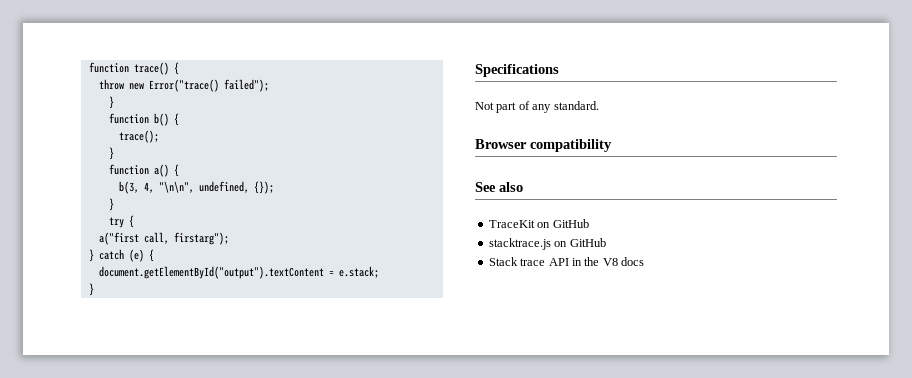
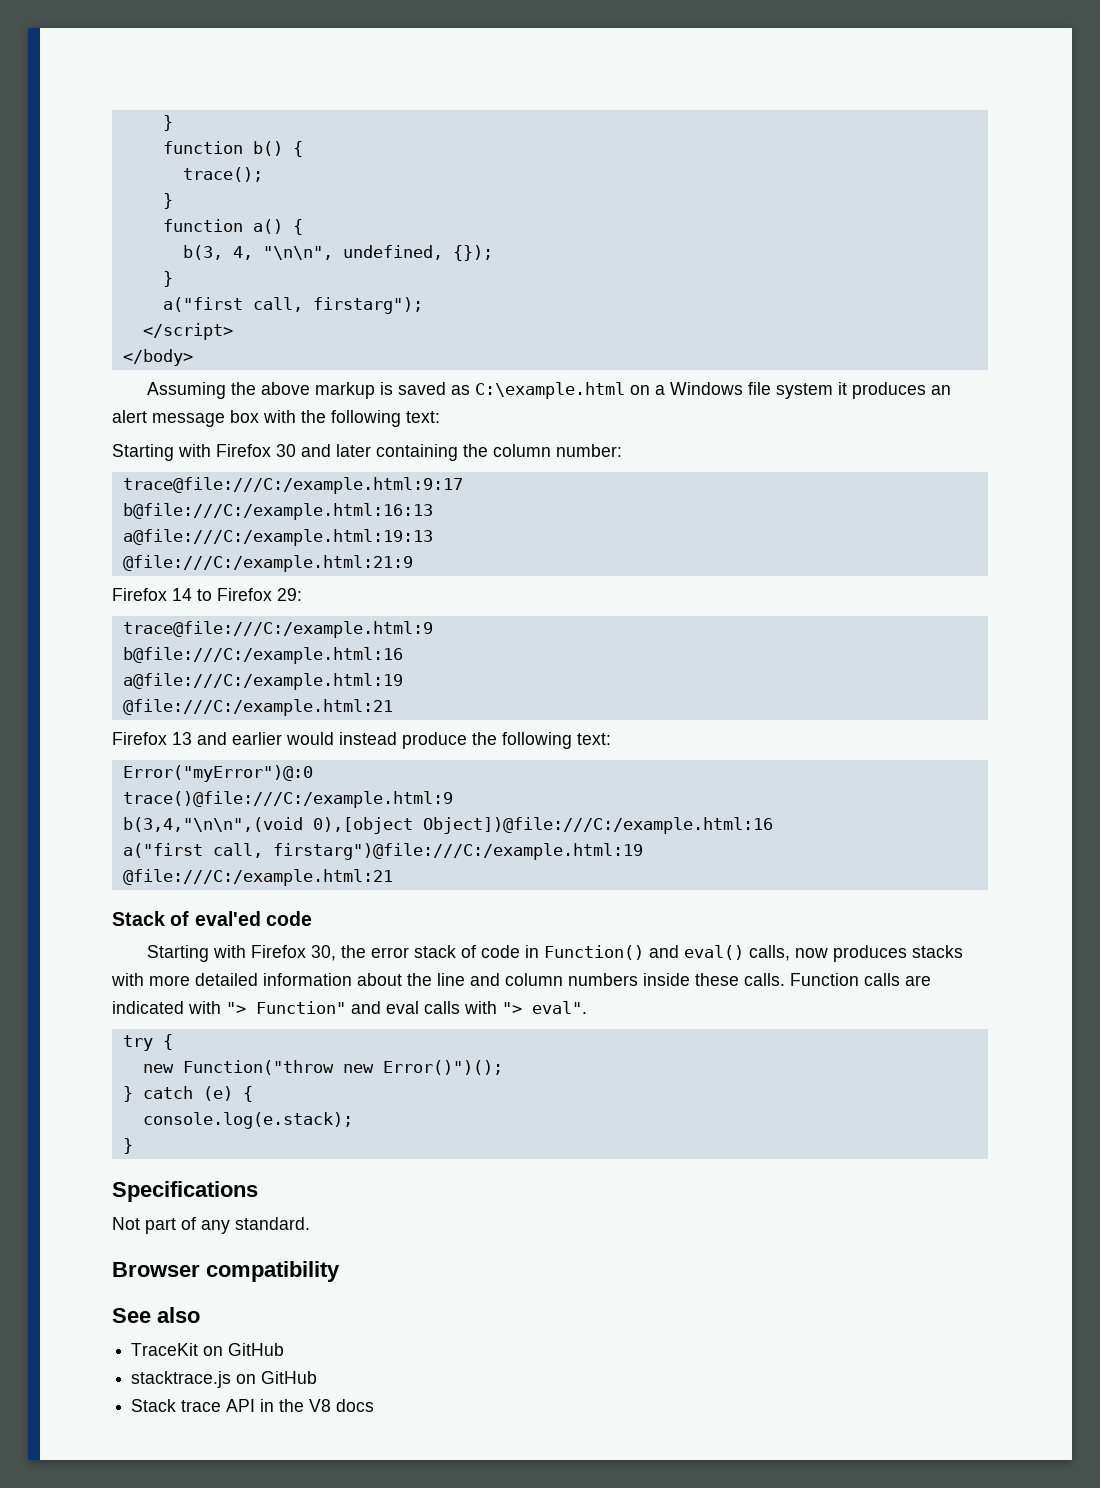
[88,62,179,75] [98,79,269,92] function trace() { // throw new Error("trace() failed"); // -> (162, 123) none
[108,215,134,228] [98,232,229,245] try { // a("first call, firstarg"); -> [162,297,423,314] [142,323,233,340] [122,349,193,366] [146,382,951,399] [112,410,440,427] [112,444,622,461] [122,477,463,494] [122,503,433,520] [122,529,433,546] [122,555,413,572] [112,588,302,601] [122,621,433,638] [122,647,403,664] [122,673,403,690] [122,699,393,716] [112,732,611,749] [122,765,313,782] [122,791,453,808] [122,817,773,834] [122,843,643,860] [122,869,393,886] [112,911,312,926] [146,945,963,962] [111,973,931,986] [112,1001,587,1014] [122,1034,173,1051] [142,1060,503,1075] a("first call, firstarg"); // </script> // </body> // Assuming the above markup is saved as C:\example.html on a Windows file system it produces an alert message box with the following text: // Starting with Firefox 30 and later containing the column number: // trace@file:///C:/example.html:9:17 // b@file:///C:/example.html:16:13 // a@file:///C:/example.html:19:13 // @file:///C:/example.html:21:9 // Firefox 14 to Firefox 29: // trace@file:///C:/example.html:9 // b@file:///C:/example.html:16 // a@file:///C:/example.html:19 // @file:///C:/example.html:21 // Firefox 13 and earlier would instead produce the following text: // Error("myError")@:0 // trace()@file:///C:/example.html:9 // b(3,4,"\n\n",(void 0),[object Object])@file:///C:/example.html:16 // a("first call, firstarg")@file:///C:/example.html:19 // @file:///C:/example.html:21 // Stack of eval'ed code // Starting with Firefox 30, the error stack of code in Function() and eval() calls, now produces stacks with more detailed information about the line and column numbers inside these calls. Function calls are indicated with "> Function" and eval calls with "> eval". // try { // new Function("throw new Error()")();
[98,266,379,279] document.getElementById("output").textContent = e.stack; -> [142,1112,353,1129] console.log(e.stack);

